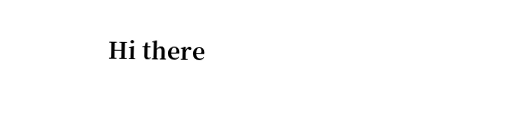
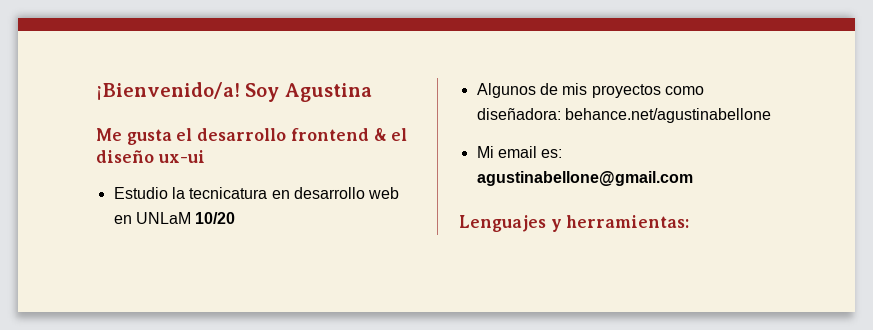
[107,39,207,61] Hi there -> [96,82,372,102] [96,128,408,145] [96,150,205,163] [113,187,400,199] [113,212,236,224] [476,83,704,98] [476,108,771,123] [476,146,563,158] [476,171,693,186] [459,215,690,232] ¡Bienvenido/a! Soy Agustina // Me gusta el desarrollo frontend & el diseño ux-ui // Estudio la tecnicatura en desarrollo web en UNLaM 10/20 // Algunos de mis proyectos como diseñadora: behance.net/agustinabellone // Mi email es: agustinabellone@gmail.com // Lenguajes y herramientas:

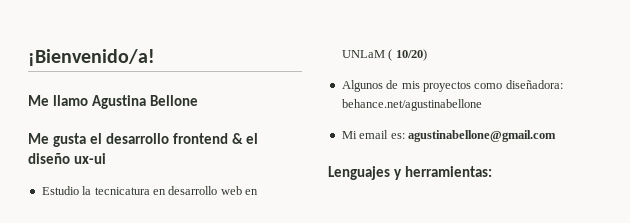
[245,83,280,102] Soy -> [28,95,88,106] // Me llamo
(372, 92) none -> [149,95,198,106] Bellone
[195,212,236,224] 10/20 -> [388,49,427,61] ( 10/20)

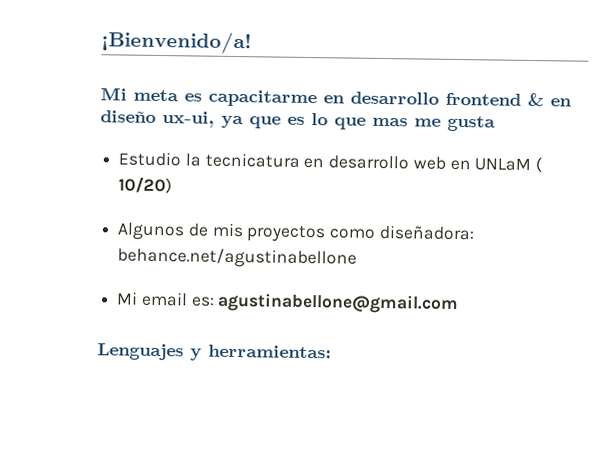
[28,95,198,109] [28,133,259,147] [28,153,106,164] Me llamo Agustina Bellone // Me gusta el desarrollo frontend & el diseño ux-ui -> [100,87,572,108] [100,110,496,132] Mi meta es capacitarme en desarrollo frontend & en diseño ux-ui, ya que es lo que mas me gusta

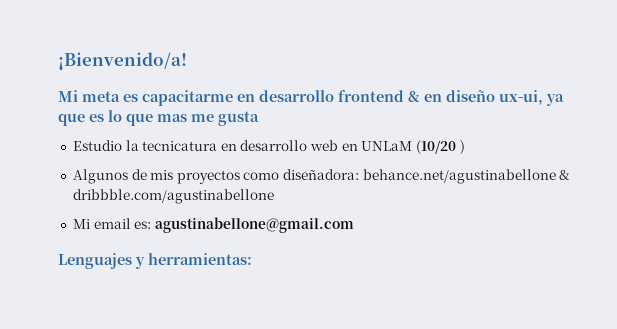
[535,157,543,173] [118,176,173,194] ( 10/20) -> [416,140,465,154] (10/20 )
(358, 258) none -> [559,170,571,180] [72,189,274,204] & dribbble.com/agustinabellone

